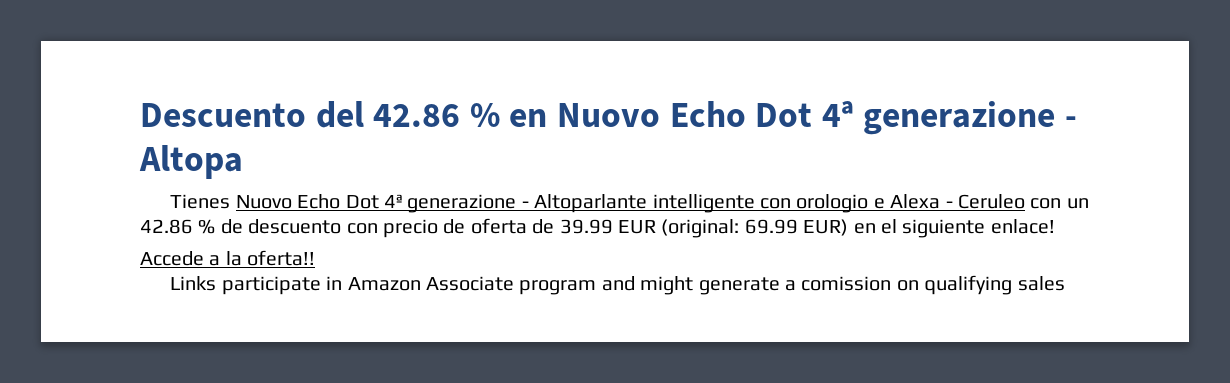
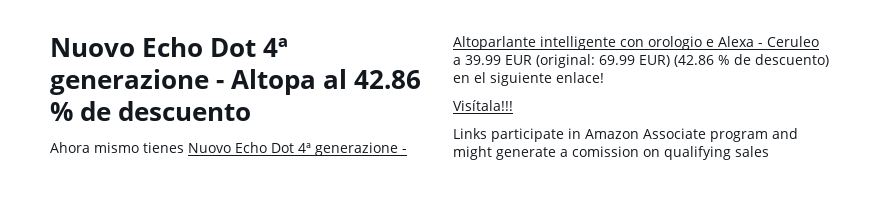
[140,101,548,128] Descuento del 42.86 % en -> (50, 47) none
[170,194,231,209] // Tienes -> [322,69,421,89] [50,101,251,121] [50,142,184,153] al 42.86 % de descuento // Ahora mismo tienes
[1030,198,1089,209] [140,218,555,238] con un 42.86 % de descuento con precio de oferta de -> [453,57,461,65] a
(849, 227) none -> [674,54,829,67] (42.86 % de descuento)
[140,250,316,266] Accede a la oferta!! -> [453,100,513,111] Visítala!!!

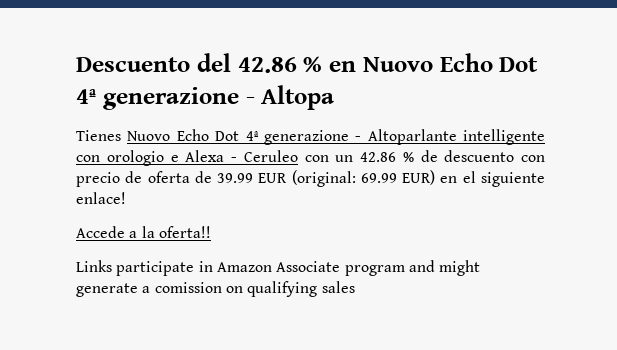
(50, 47) none -> [76,53,356,73] Descuento del 42.86 % en
[322,69,421,89] [50,101,251,121] [50,142,184,153] al 42.86 % de descuento // Ahora mismo tienes -> [76,130,121,141] // Tienes
[453,57,461,65] a -> [304,150,545,162] [76,171,212,187] con un 42.86 % de descuento con precio de oferta de
[674,54,829,67] (42.86 % de descuento) -> (436, 177) none
[453,100,513,111] Visítala!!! -> [76,226,211,238] Accede a la oferta!!

